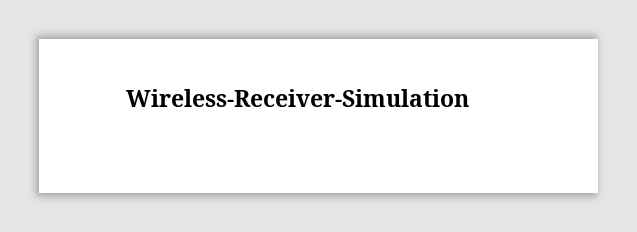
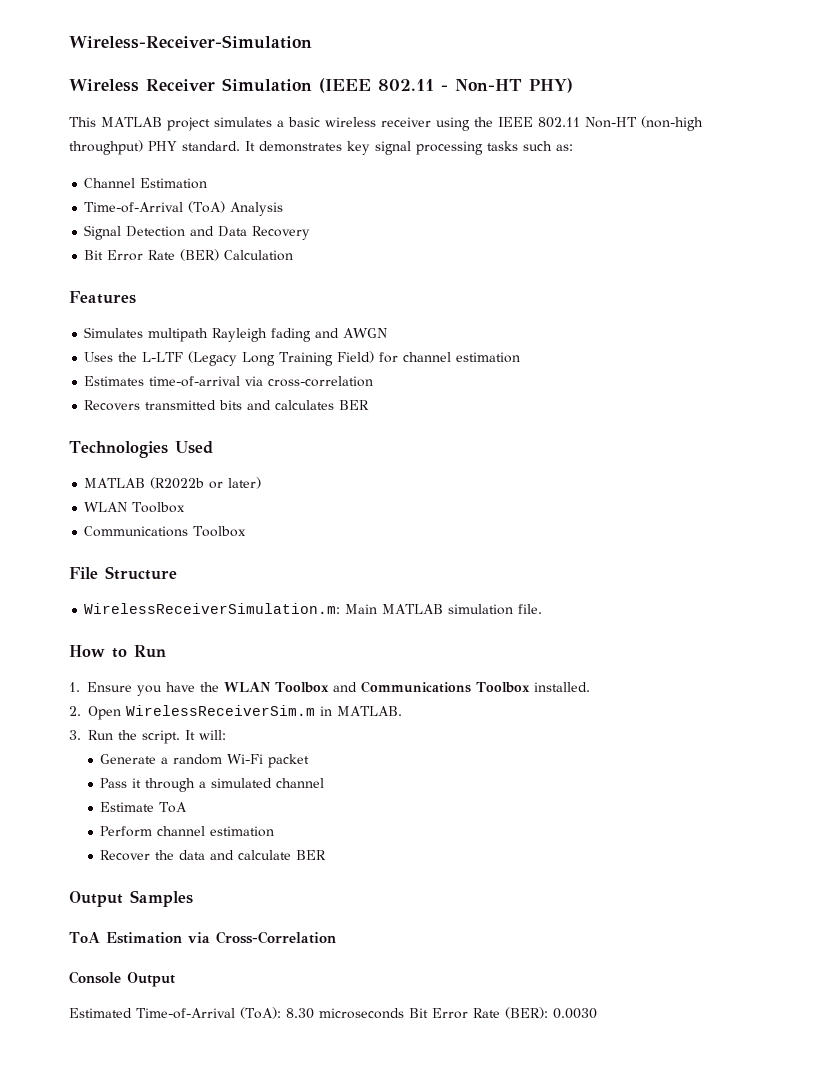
(469, 98) none -> [69,78,573,93] [69,116,703,131] [69,140,573,155] [84,178,208,189] [84,201,284,216] [84,225,311,240] [84,249,294,261] [69,291,136,304] [84,327,388,342] [84,351,521,366] [84,376,374,387] [84,400,370,411] [69,441,213,458] [84,477,262,489] [84,502,186,513] [84,526,247,537] [69,566,177,580] [84,603,543,615] [69,645,166,658] [69,681,590,696] [69,705,402,720] [69,730,226,744] [100,754,310,768] [100,778,325,792] [100,802,188,813] [100,826,275,837] [100,850,327,861] [69,890,193,907] [69,931,336,944] [69,971,175,987] [69,1007,597,1019] // Wireless Receiver Simulation (IEEE 802.11 - Non-HT PHY) // This MATLAB project simulates a basic wireless receiver using the IEEE 802.11 Non-HT (non-high throughput) PHY standard. It demonstrates key signal processing tasks such as: // Channel Estimation // Time-of-Arrival (ToA) Analysis // Signal Detection and Data Recovery // Bit Error Rate (BER) Calculation // Features // Simulates multipath Rayleigh fading and AWGN // Uses the L-LTF (Legacy Long Training Field) for channel estimation // Estimates time-of-arrival via cross-correlation // Recovers transmitted bits and calculates BER // Technologies Used // MATLAB (R2022b or later) // WLAN Toolbox // Communications Toolbox // File Structure // WirelessReceiverSimulation.m: Main MATLAB simulation file. // How to Run // 1. Ensure you have the WLAN Toolbox and Communications Toolbox installed. // 2. Open WirelessReceiverSim.m in MATLAB. // 3. Run the script. It will: // Generate a random Wi-Fi packet // Pass it through a simulated channel // Estimate ToA // Perform channel estimation // Recover the data and calculate BER // Output Samples // ToA Estimation via Cross-Correlation // Console Output // Estimated Time-of-Arrival (ToA): 8.30 microseconds Bit Error Rate (BER): 0.0030

